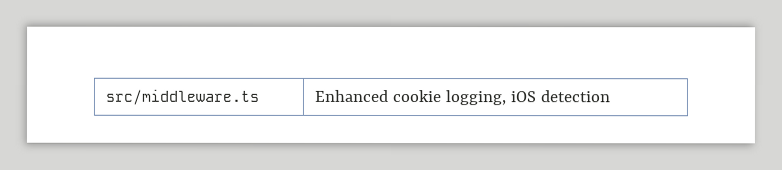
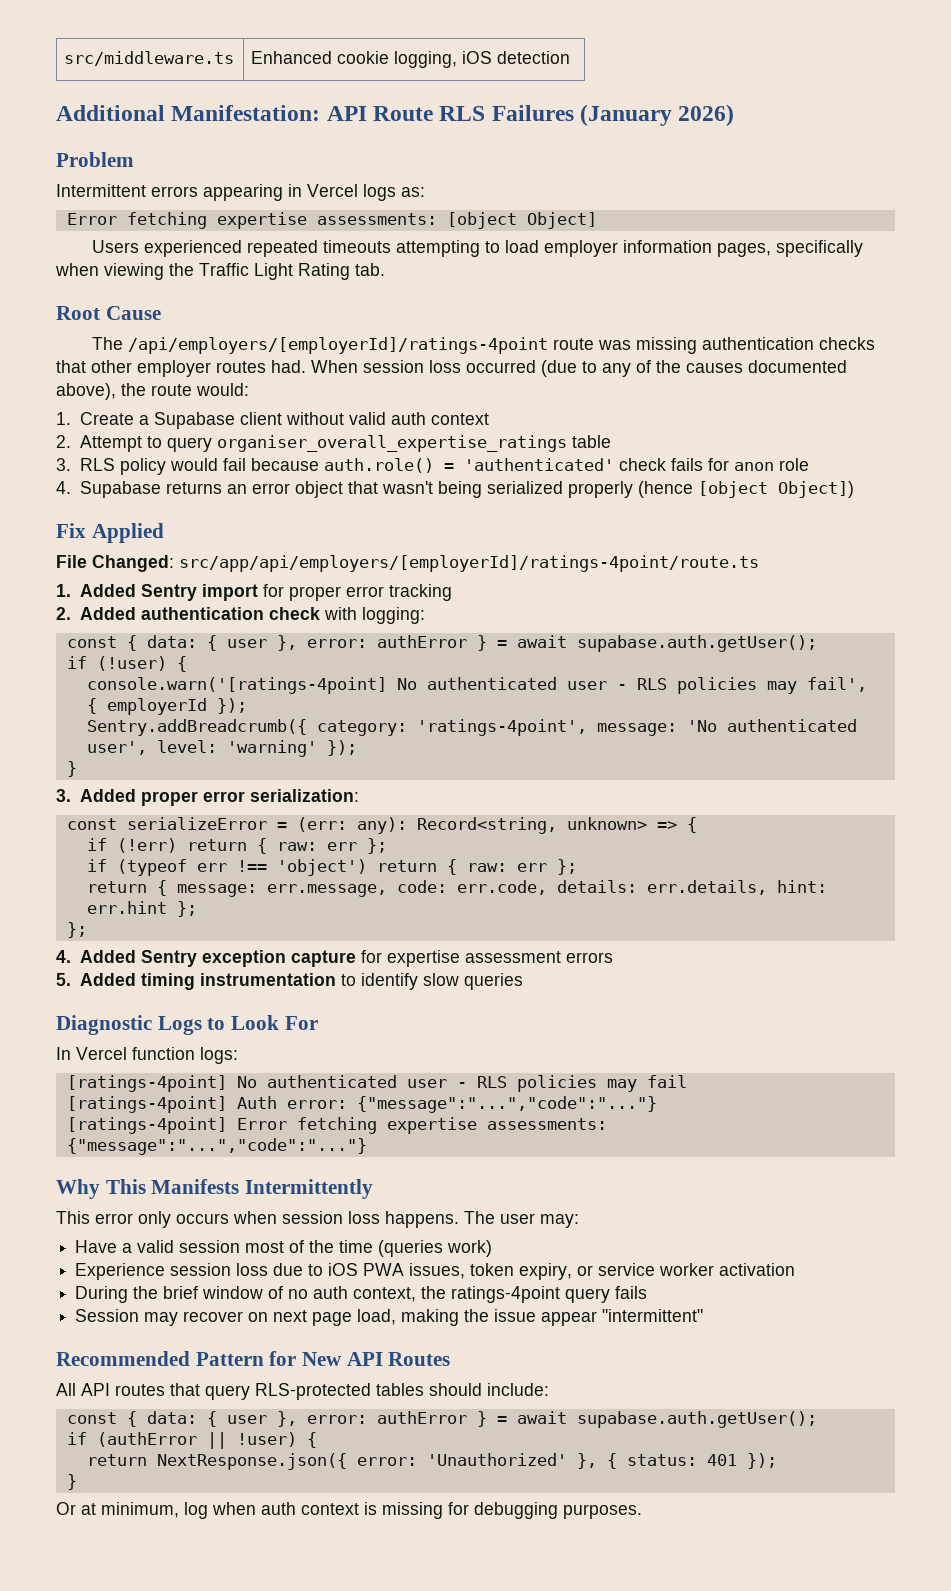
(611, 96) none -> [56,104,735,126] [56,152,134,167] [56,184,425,201] [66,212,597,229] [92,240,864,257] [55,263,385,280] [56,306,161,320] [92,337,876,354] [56,360,847,377] [56,383,249,400] [56,412,489,429] [56,435,611,452] [56,458,809,475] [56,481,854,498] [56,523,164,543] [56,555,759,572] [56,584,452,601] [56,607,425,624] [66,635,817,652] [66,656,187,672] [86,677,867,694] [86,698,247,715] [86,719,857,736] [86,740,357,757] [66,761,77,777] [56,789,359,806] [66,817,697,834] [86,838,387,854] [86,859,577,876] [86,880,827,897] [86,901,197,917] [66,922,87,938] [56,950,613,967] [56,973,523,990] [56,1015,318,1035] [56,1047,238,1064] [66,1075,687,1092] [66,1096,657,1113] [66,1117,607,1134] [66,1138,367,1155] [56,1179,374,1199] [56,1211,579,1228] [75,1240,493,1257] [75,1263,796,1280] [75,1286,648,1303] [75,1309,704,1326] [56,1351,451,1366] [56,1383,549,1400] [66,1411,817,1428] [66,1432,317,1449] [86,1453,777,1470] [66,1474,77,1490] [56,1502,642,1519] // Additional Manifestation: API Route RLS Failures (January 2026) // Problem // Intermittent errors appearing in Vercel logs as: // Error fetching expertise assessments: [object Object] // Users experienced repeated timeouts attempting to load employer information pages, specifically when viewing the Traffic Light Rating tab. // Root Cause // The /api/employers/[employerId]/ratings-4point route was missing authentication checks that other employer routes had. When session loss occurred (due to any of the causes documented above), the route would: // 1. Create a Supabase client without valid auth context // 2. Attempt to query organiser_overall_expertise_ratings table // 3. RLS policy would fail because auth.role() = 'authenticated' check fails for anon role // 4. Supabase returns an error object that wasn't being serialized properly (hence [object Object]) // Fix Applied // File Changed: src/app/api/employers/[employerId]/ratings-4point/route.ts // 1. Added Sentry import for proper error tracking // 2. Added authentication check with logging: // const { data: { user }, error: authError } = await supabase.auth.getUser(); // if (!user) { // console.warn('[ratings-4point] No authenticated user - RLS policies may fail', { employerId }); // Sentry.addBreadcrumb({ category: 'ratings-4point', message: 'No authenticated user', level: 'warning' }); // } // 3. Added proper error serialization: // const serializeError = (err: any): Record<string, unknown> => { // if (!err) return { raw: err }; // if (typeof err !== 'object') return { raw: err }; // return { message: err.message, code: err.code, details: err.details, hint: err.hint }; // }; // 4. Added Sentry exception capture for expertise assessment errors // 5. Added timing instrumentation to identify slow queries // Diagnostic Logs to Look For // In Vercel function logs: // [ratings-4point] No authenticated user - RLS policies may fail // [ratings-4point] Auth error: {"message":"...","code":"..."} // [ratings-4point] Error fetching expertise assessments: {"message":"...","code":"..."} // Why This Manifests Intermittently // This error only occurs when session loss happens. The user may: // Have a valid session most of the time (queries work) // Experience session loss due to iOS PWA issues, token expiry, or service worker activation // During the brief window of no auth context, the ratings-4point query fails // Session may recover on next page load, making the issue appear "intermittent" // Recommended Pattern for New API Routes // All API routes that query RLS-protected tables should include: // const { data: { user }, error: authError } = await supabase.auth.getUser(); // if (authError || !user) { // return NextResponse.json({ error: 'Unauthorized' }, { status: 401 }); // } // Or at minimum, log when auth context is missing for debugging purposes.

